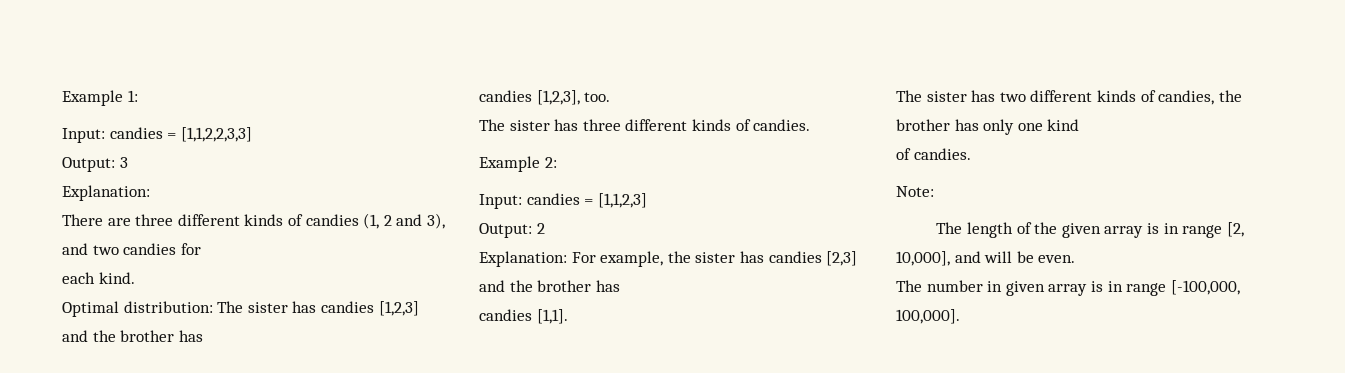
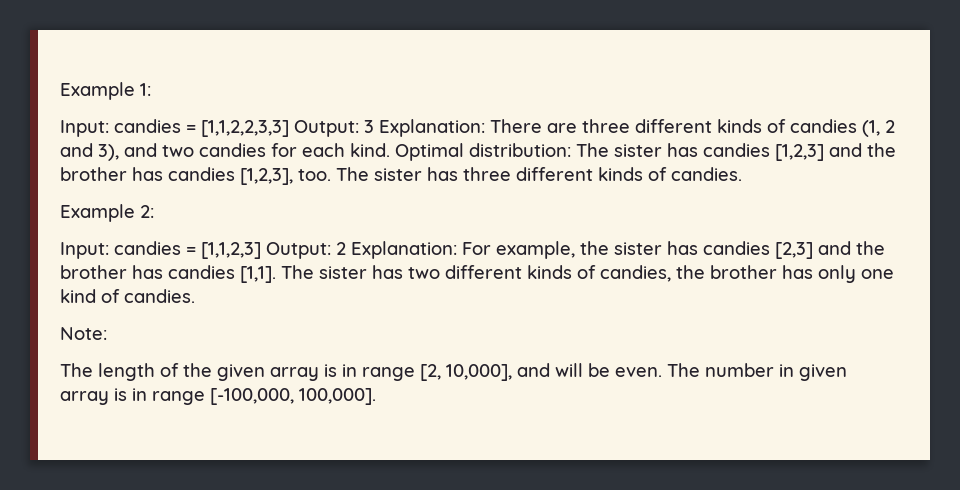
(252, 134) // -> (289, 128) none
[62,185,150,201] // Explanation: // -> [379,119,485,137] Explanation:
(201, 249) // -> (297, 150) none
(135, 278) // -> (390, 150) none
(203, 336) // -> (163, 174) none
(611, 97) // -> (331, 175) none
(647, 200) // -> (261, 250) none
(545, 228) // -> (346, 248) none
(620, 286) // -> (163, 272) none
(568, 316) // -> (276, 274) none
(1080, 125) // -> (96, 296) none
(1076, 259) // -> (662, 372) none

